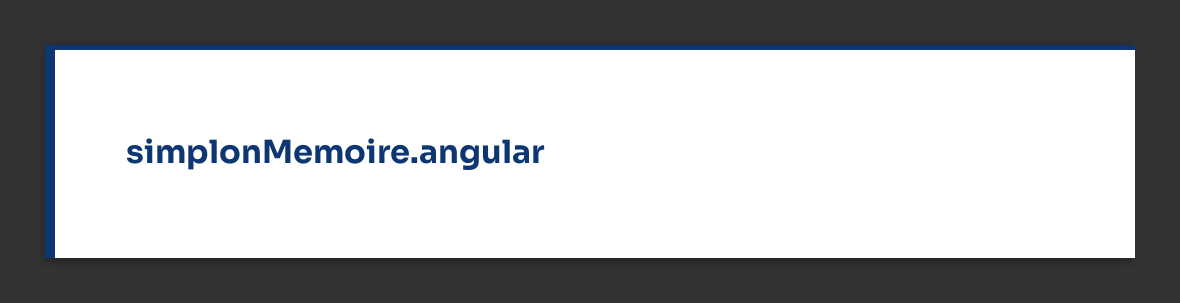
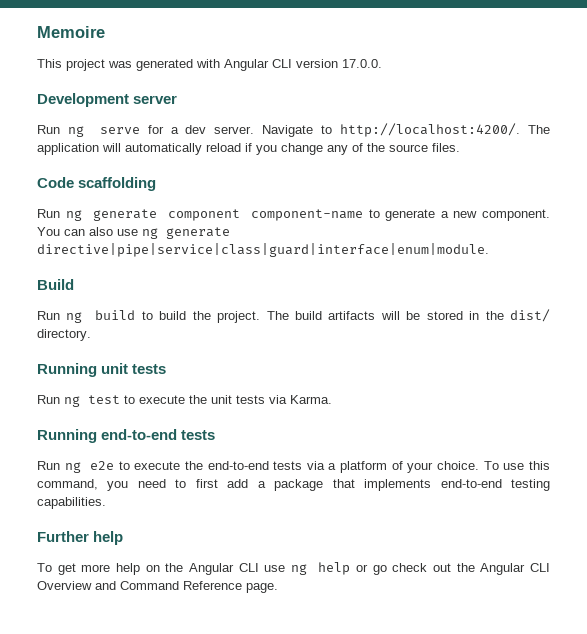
[126,138,545,170] simplonMemoire.angular -> [37,26,105,38] [37,59,382,71] [37,93,178,107] [37,123,550,137] [37,143,460,155] [37,177,157,191] [37,209,550,221] [37,227,230,239] [37,243,489,257] [37,279,74,290] [37,309,550,323] [37,329,91,341] [37,363,167,377] [37,395,332,407] [37,429,216,443] [37,461,550,473] [37,479,550,491] [37,497,106,509] [37,531,124,545] [37,562,551,575] [37,581,278,593] Memoire // This project was generated with Angular CLI version 17.0.0. // Development server // Run ng serve for a dev server. Navigate to http://localhost:4200/. The application will automatically reload if you change any of the source files. // Code scaffolding // Run ng generate component component-name to generate a new component. You can also use ng generate directive|pipe|service|class|guard|interface|enum|module. // Build // Run ng build to build the project. The build artifacts will be stored in the dist/ directory. // Running unit tests // Run ng test to execute the unit tests via Karma. // Running end-to-end tests // Run ng e2e to execute the end-to-end tests via a platform of your choice. To use this command, you need to first add a package that implements end-to-end testing capabilities. // Further help // To get more help on the Angular CLI use ng help or go check out the Angular CLI Overview and Command Reference page.

